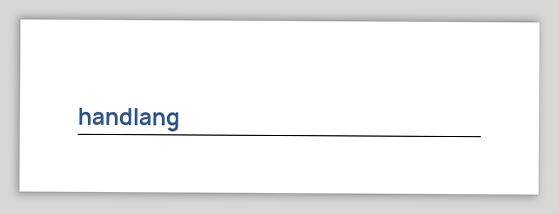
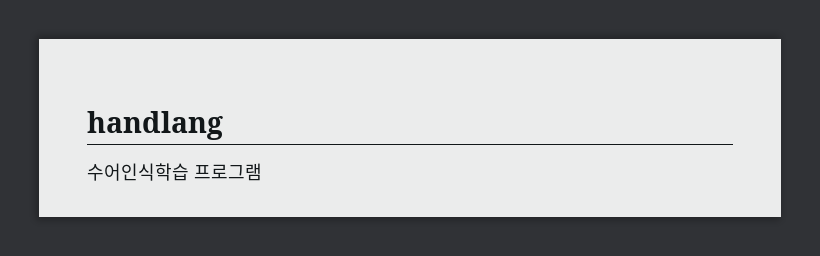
(180, 119) none -> [87,163,262,181] // 수어인식학습 프로그램

